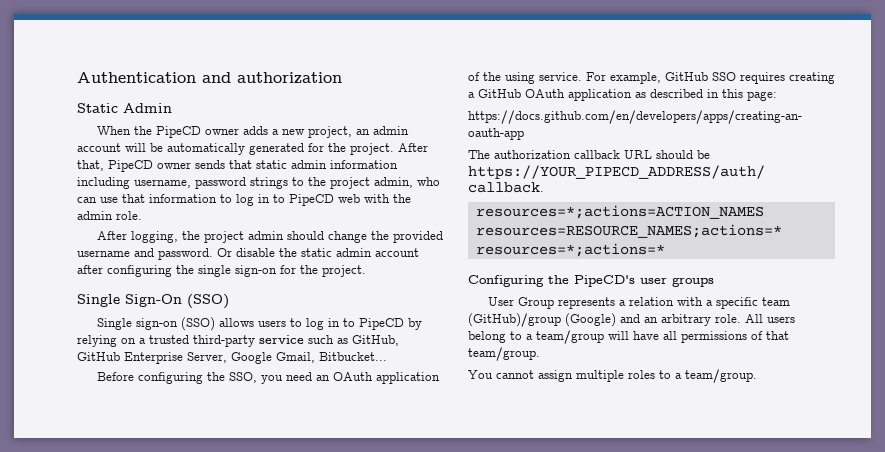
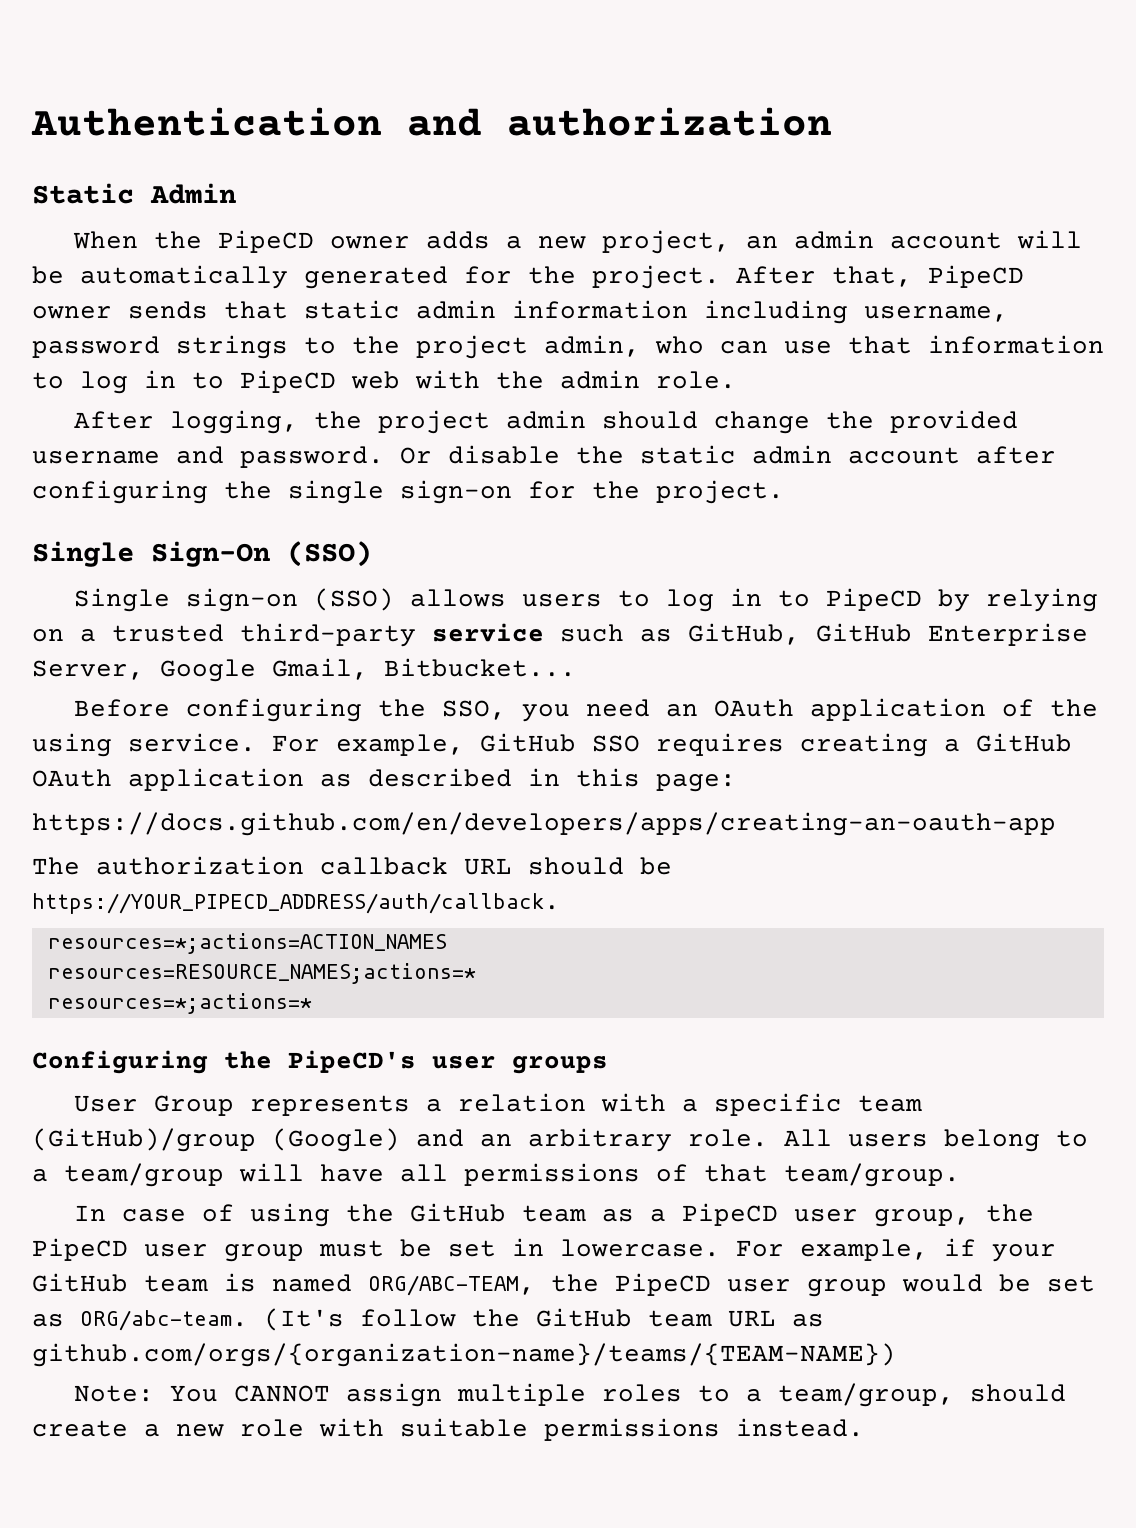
[468,370,534,379] You cannot -> [73,1203,1034,1227] [32,1238,1056,1262] [32,1273,1095,1297] [32,1308,824,1331] [32,1343,896,1367] [73,1385,330,1402] In case of using the GitHub team as a PipeCD user group, the PipeCD user group must be set in lowercase. For example, if your GitHub team is named ORG/ABC-TEAM, the PipeCD user group would be set as ORG/abc-team. (It's follow the GitHub team URL as github.com/orgs/{organization-name}/teams/{TEAM-NAME}) // Note: You CANNOT
[685,369,757,383] team/group. -> [777,1383,1066,1407] [32,1418,864,1441] team/group, should create a new role with suitable permissions instead.

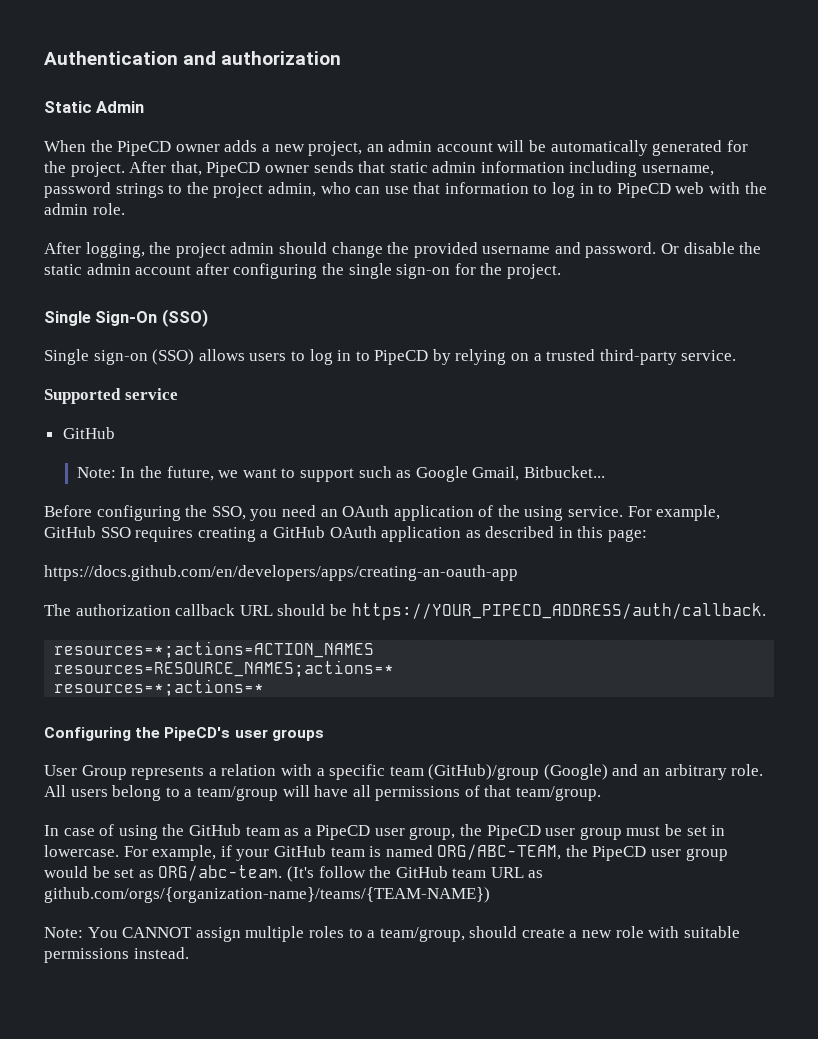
(416, 635) none -> [681,350,737,361] [44,388,121,404] service. // Supported
[560,623,1088,646] [32,660,144,680] such as GitHub, GitHub Enterprise Server, -> [62,427,115,439] [76,466,412,482] // GitHub // Note: In the future, we want to support such as

